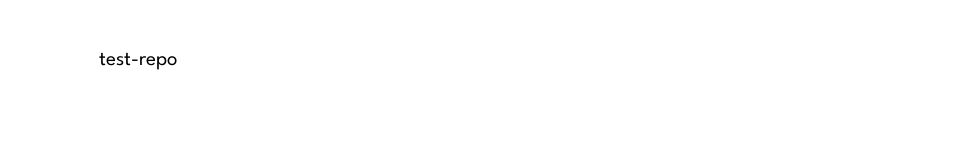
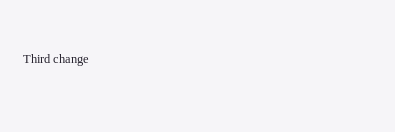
[99,52,177,70] test-repo -> [23,54,90,66] Third change

